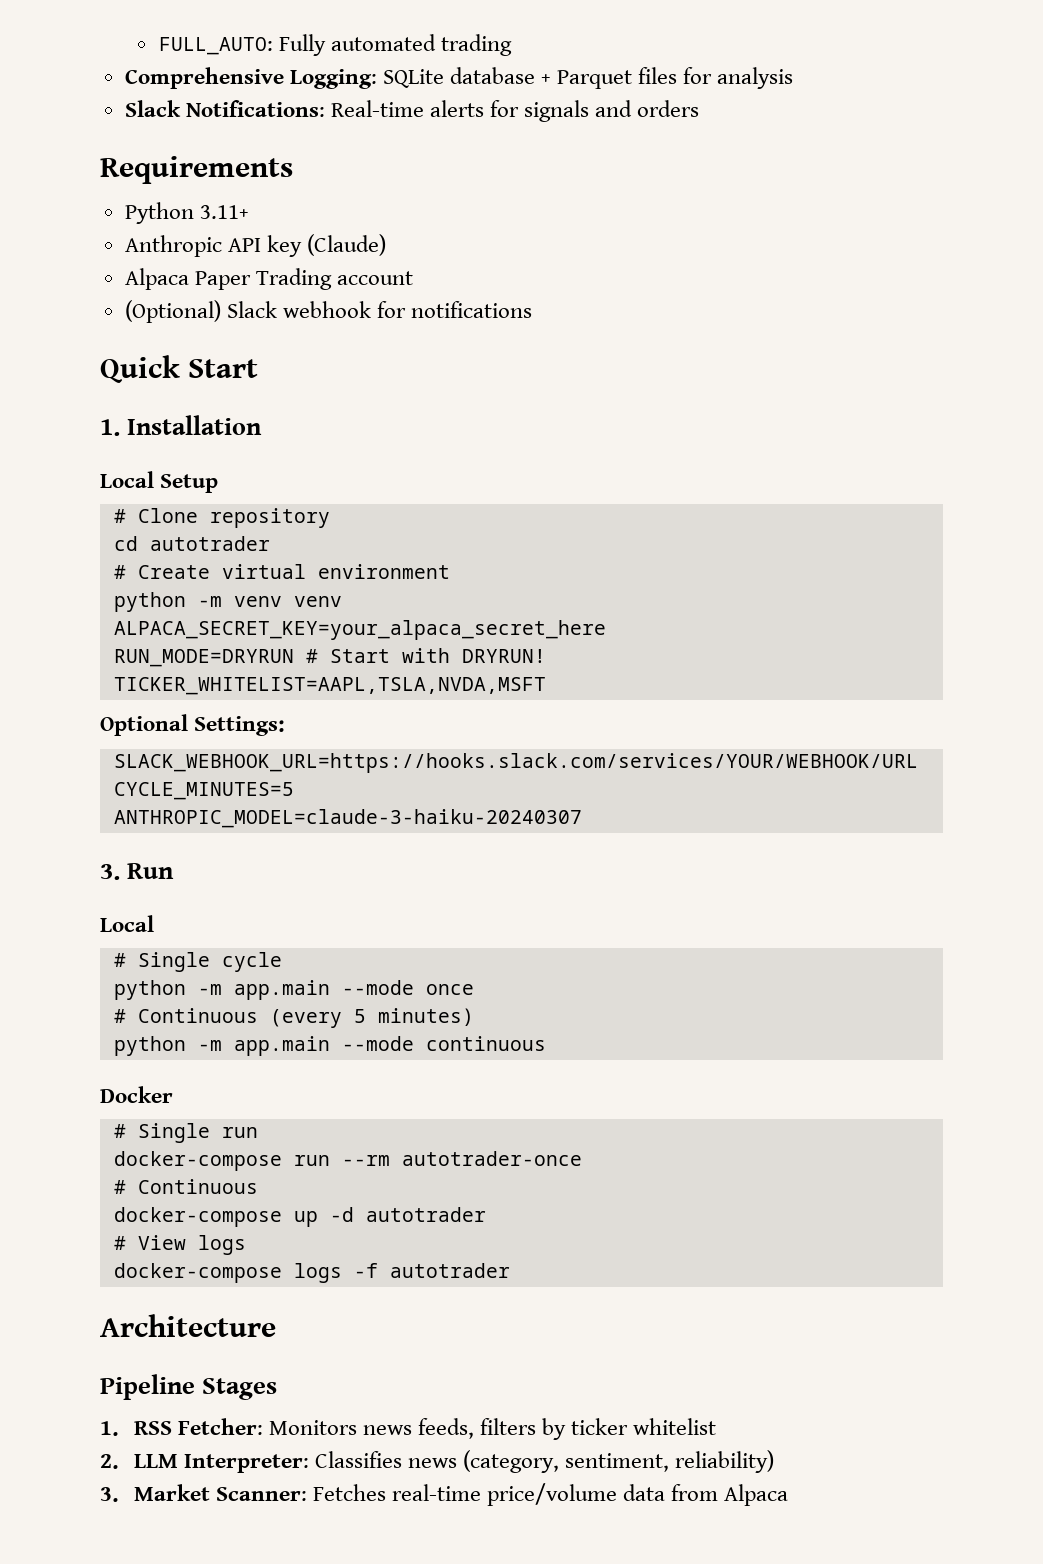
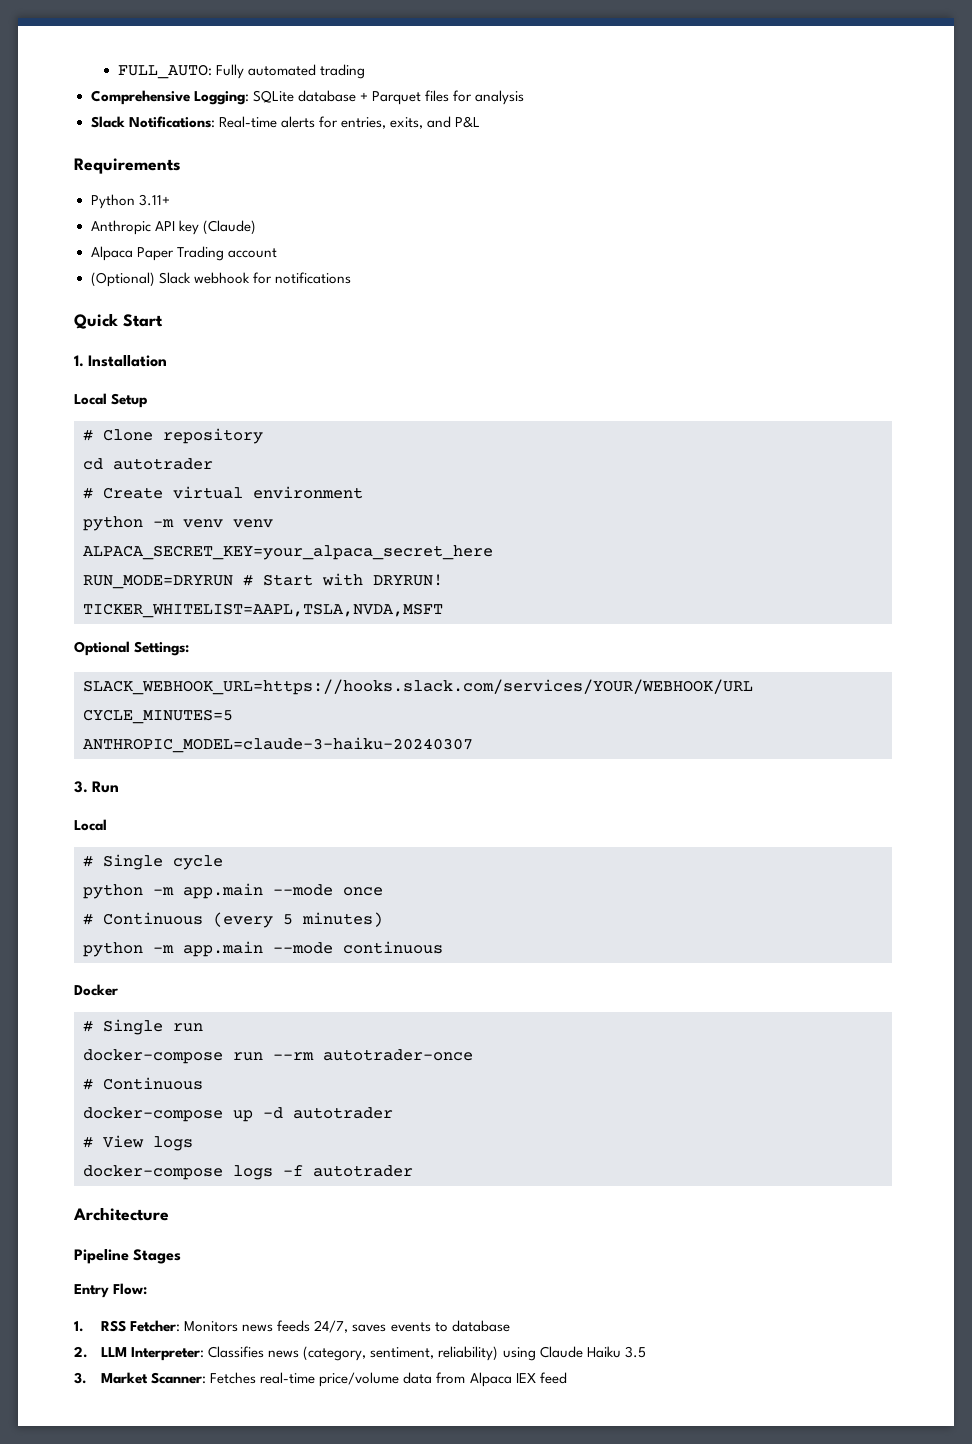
[524,100,700,122] signals and orders -> [340,116,480,129] entries, exits, and P&L
(278, 1389) none -> [74,1283,148,1298] // Entry Flow:
[418,1418,717,1440] feeds, filters by ticker whitelist -> [277,1320,510,1333] feeds 24/7, saves events to database
(775, 1461) none -> [502,1346,646,1361] using Claude Haiku 3.5
(789, 1495) none -> [515,1372,567,1384] IEX feed

